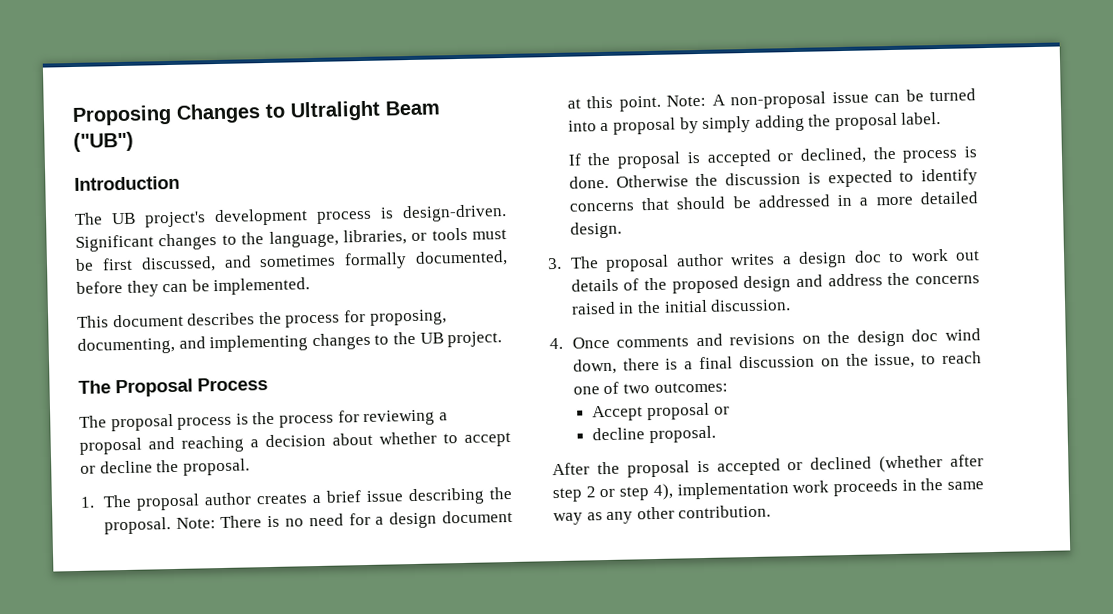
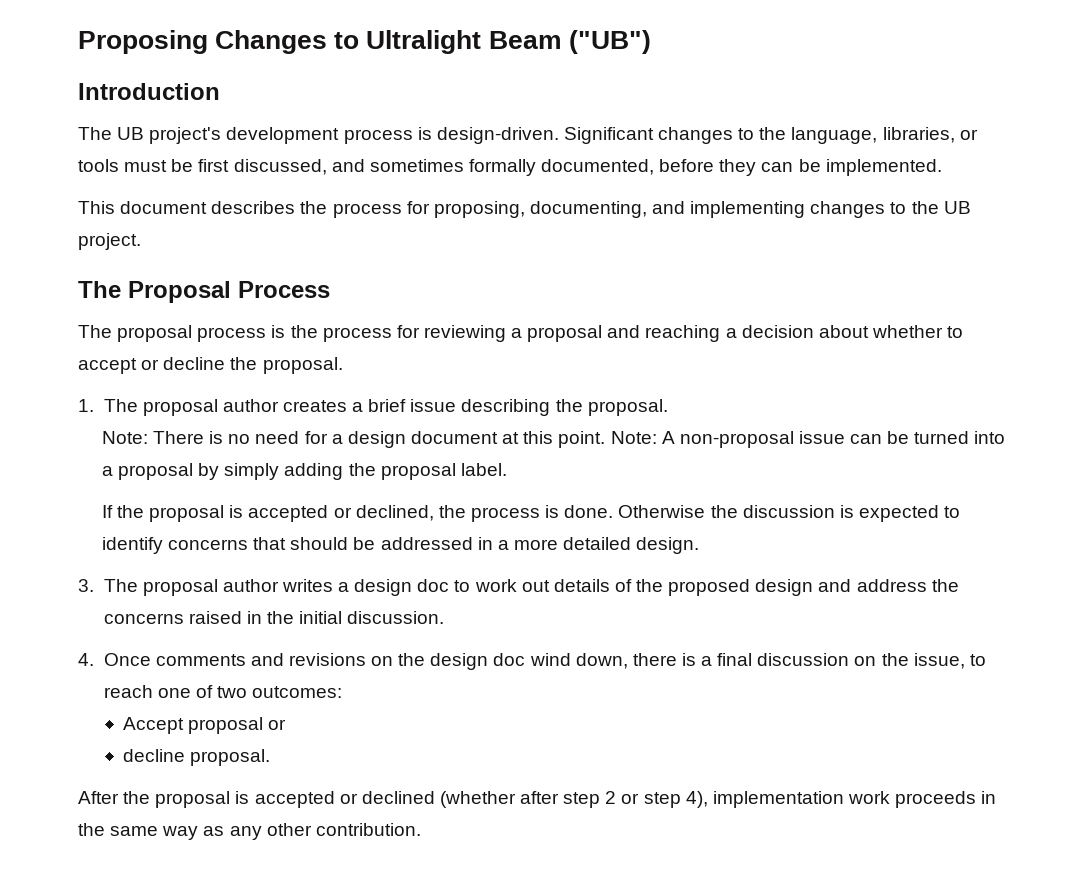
(171, 526) none -> (668, 407) //

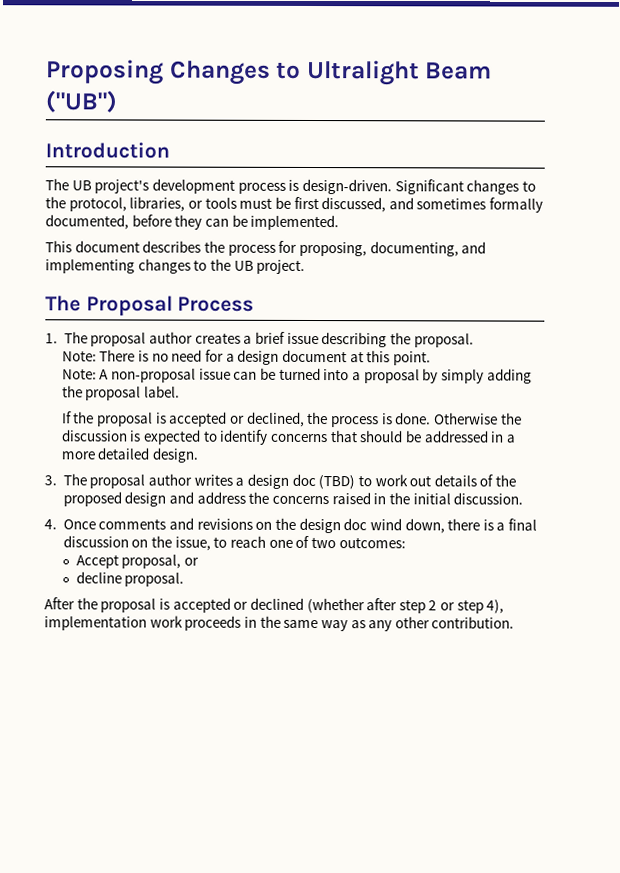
[791,127,878,144] language, -> [68,197,127,212] protocol,
[78,325,964,342] [78,357,343,374] // The proposal process is the process for reviewing a proposal and reaching a decision about whether to accept or decline the proposal. -> (255, 304) none
(606, 439) none -> (431, 358) //
(450, 585) none -> [318,475,356,490] (TBD)
[187,717,263,734] proposal -> [121,554,182,569] proposal,

